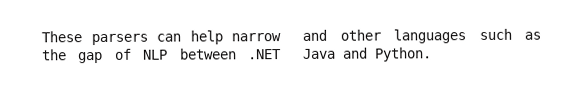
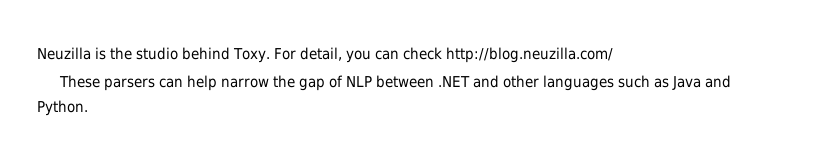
(41, 37) none -> [37,47,613,63] Neuzilla is the studio behind Toxy. For detail, you can check http://blog.neuzilla.com/ //

